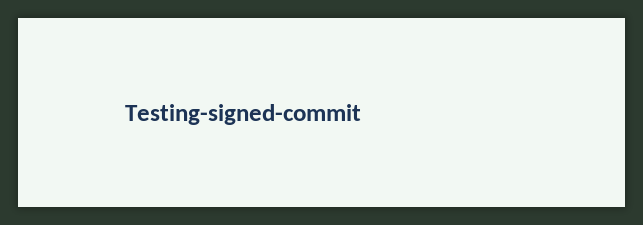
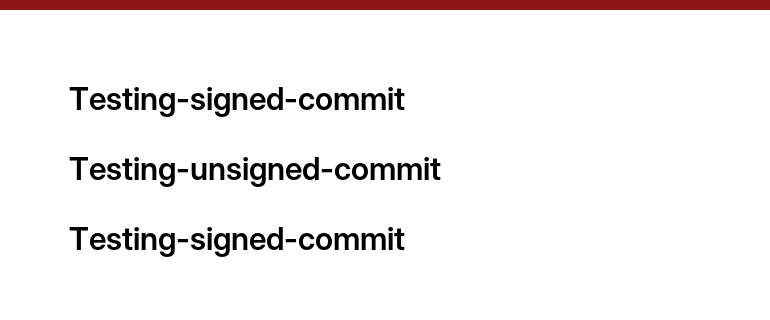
[125,104,361,125] Testing-signed-commit -> [69,87,405,117] [69,157,441,187] [69,227,405,257] Testing-signed-commit // Testing-unsigned-commit // Testing-signed-commit

